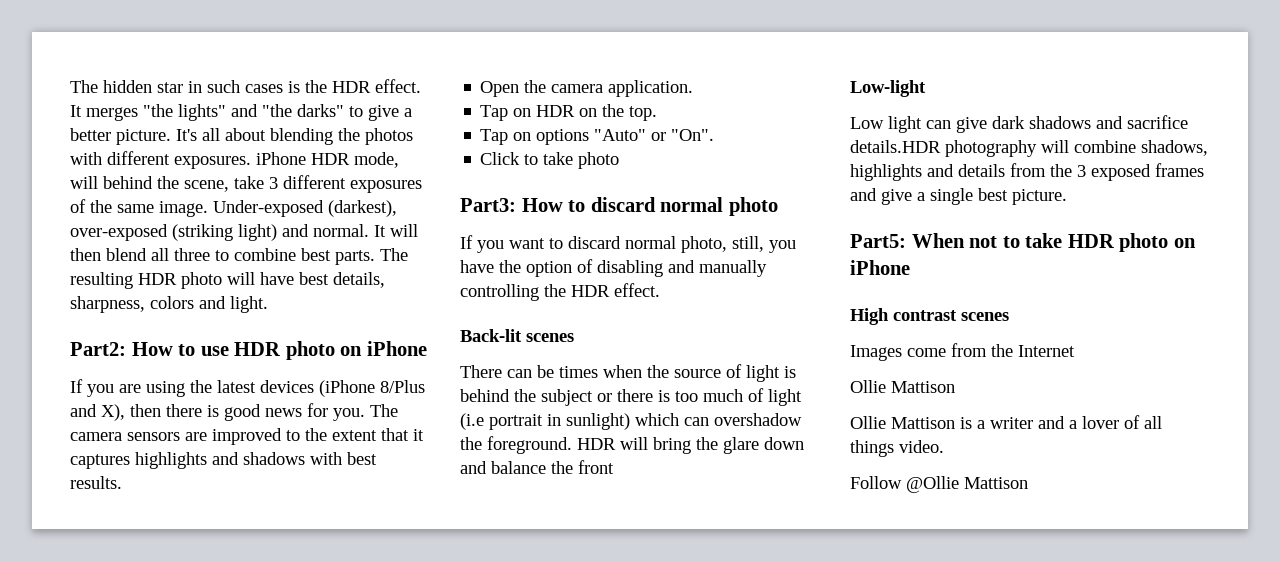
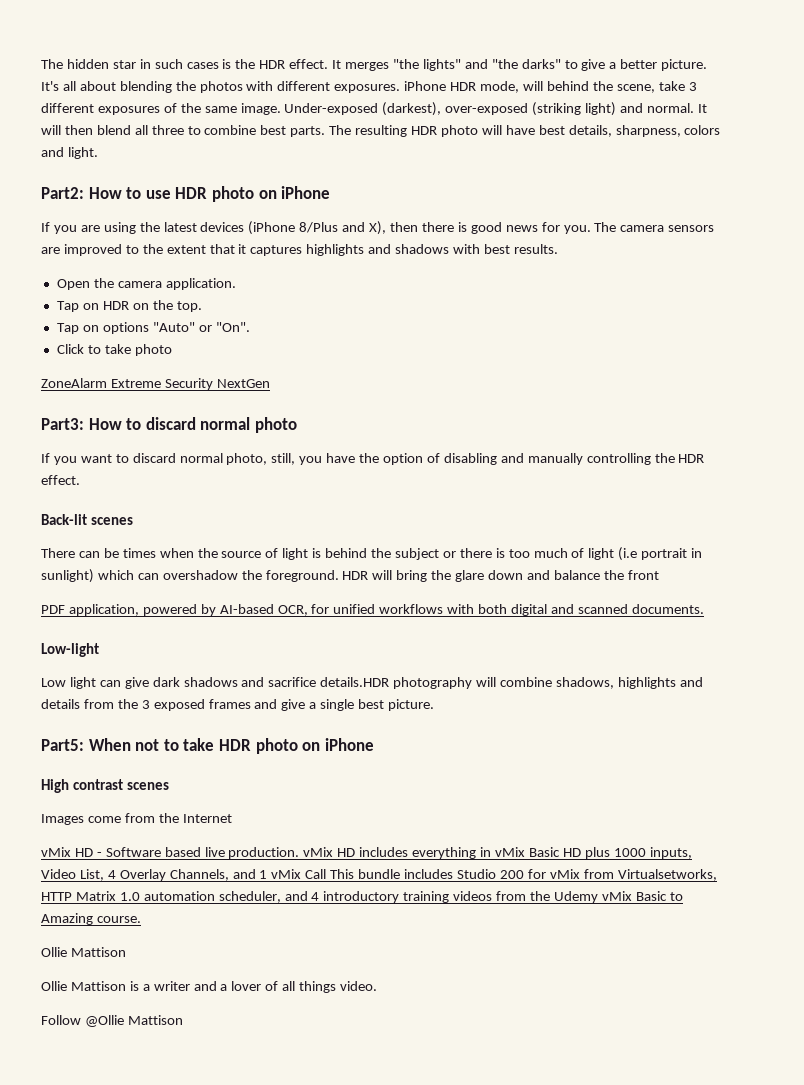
(620, 160) none -> [41,378,270,390] // ZoneAlarm Extreme Security NextGen
(614, 467) none -> [41,604,704,616] // PDF application, powered by AI-based OCR, for unified workflows with both digital and scanned documents.
(1075, 351) none -> [41,847,692,859] [41,869,717,881] [41,891,683,903] [41,913,141,925] // vMix HD - Software based live production. vMix HD includes everything in vMix Basic HD plus 1000 inputs, Video List, 4 Overlay Channels, and 1 vMix Call This bundle includes Studio 200 for vMix from Virtualsetworks, HTTP Matrix 1.0 automation scheduler, and 4 introductory training videos from the Udemy vMix Basic to Amazing course.

